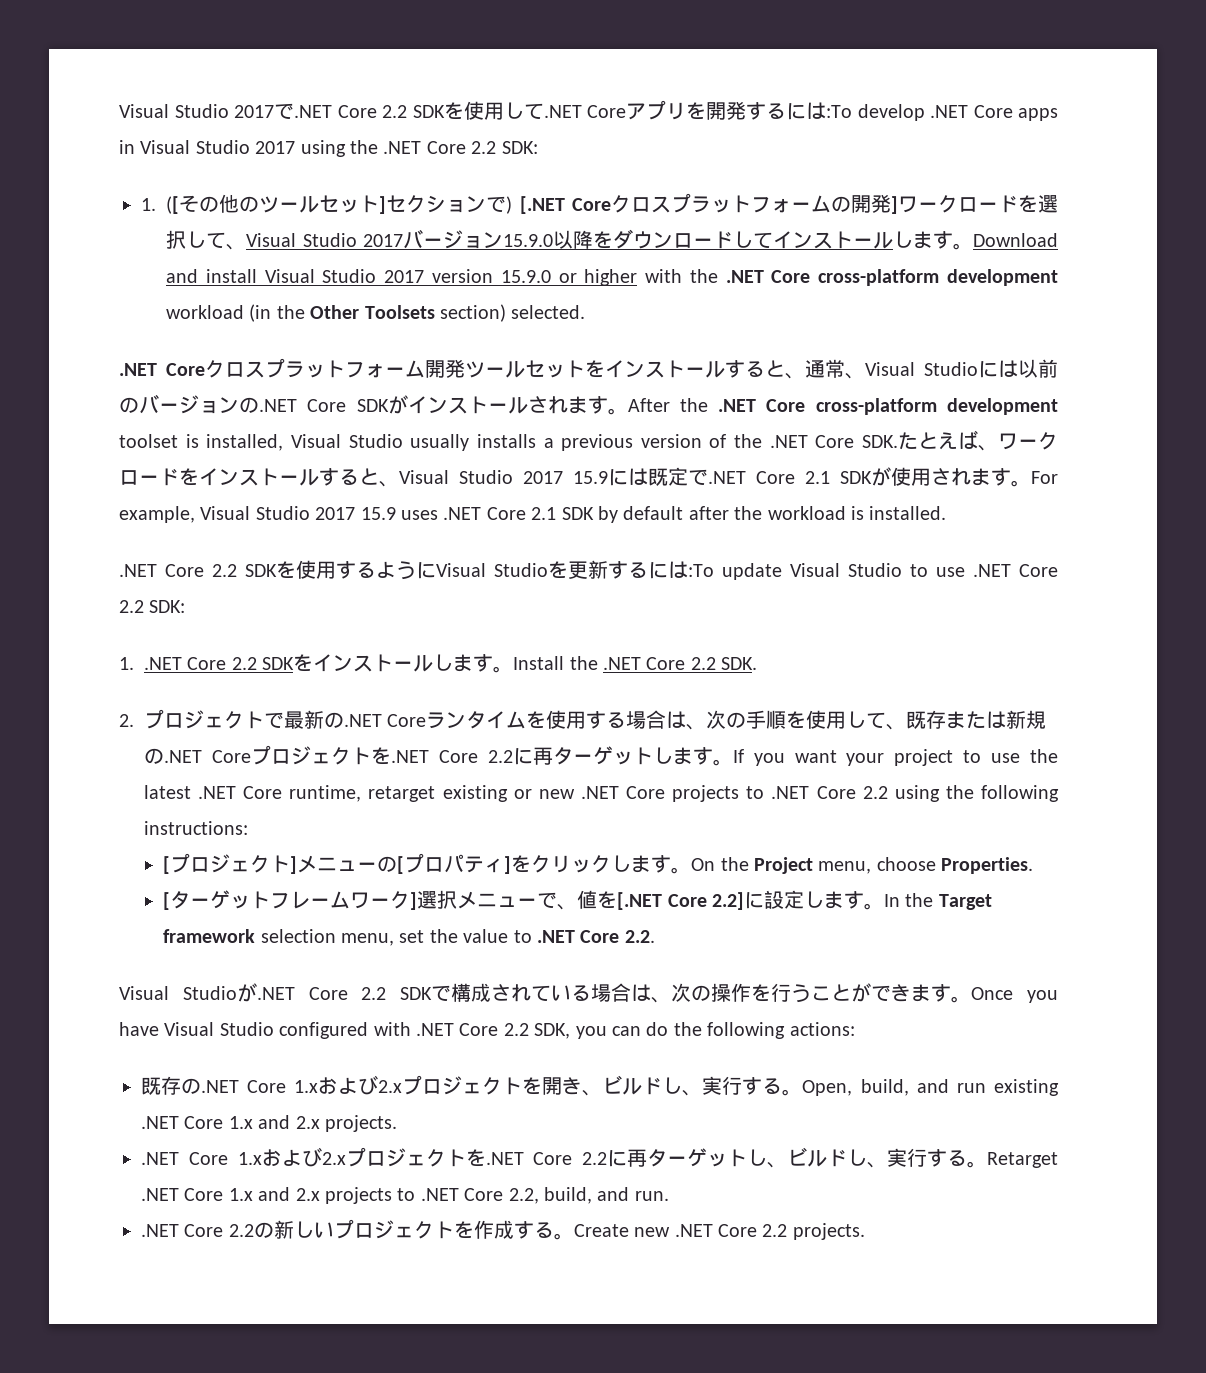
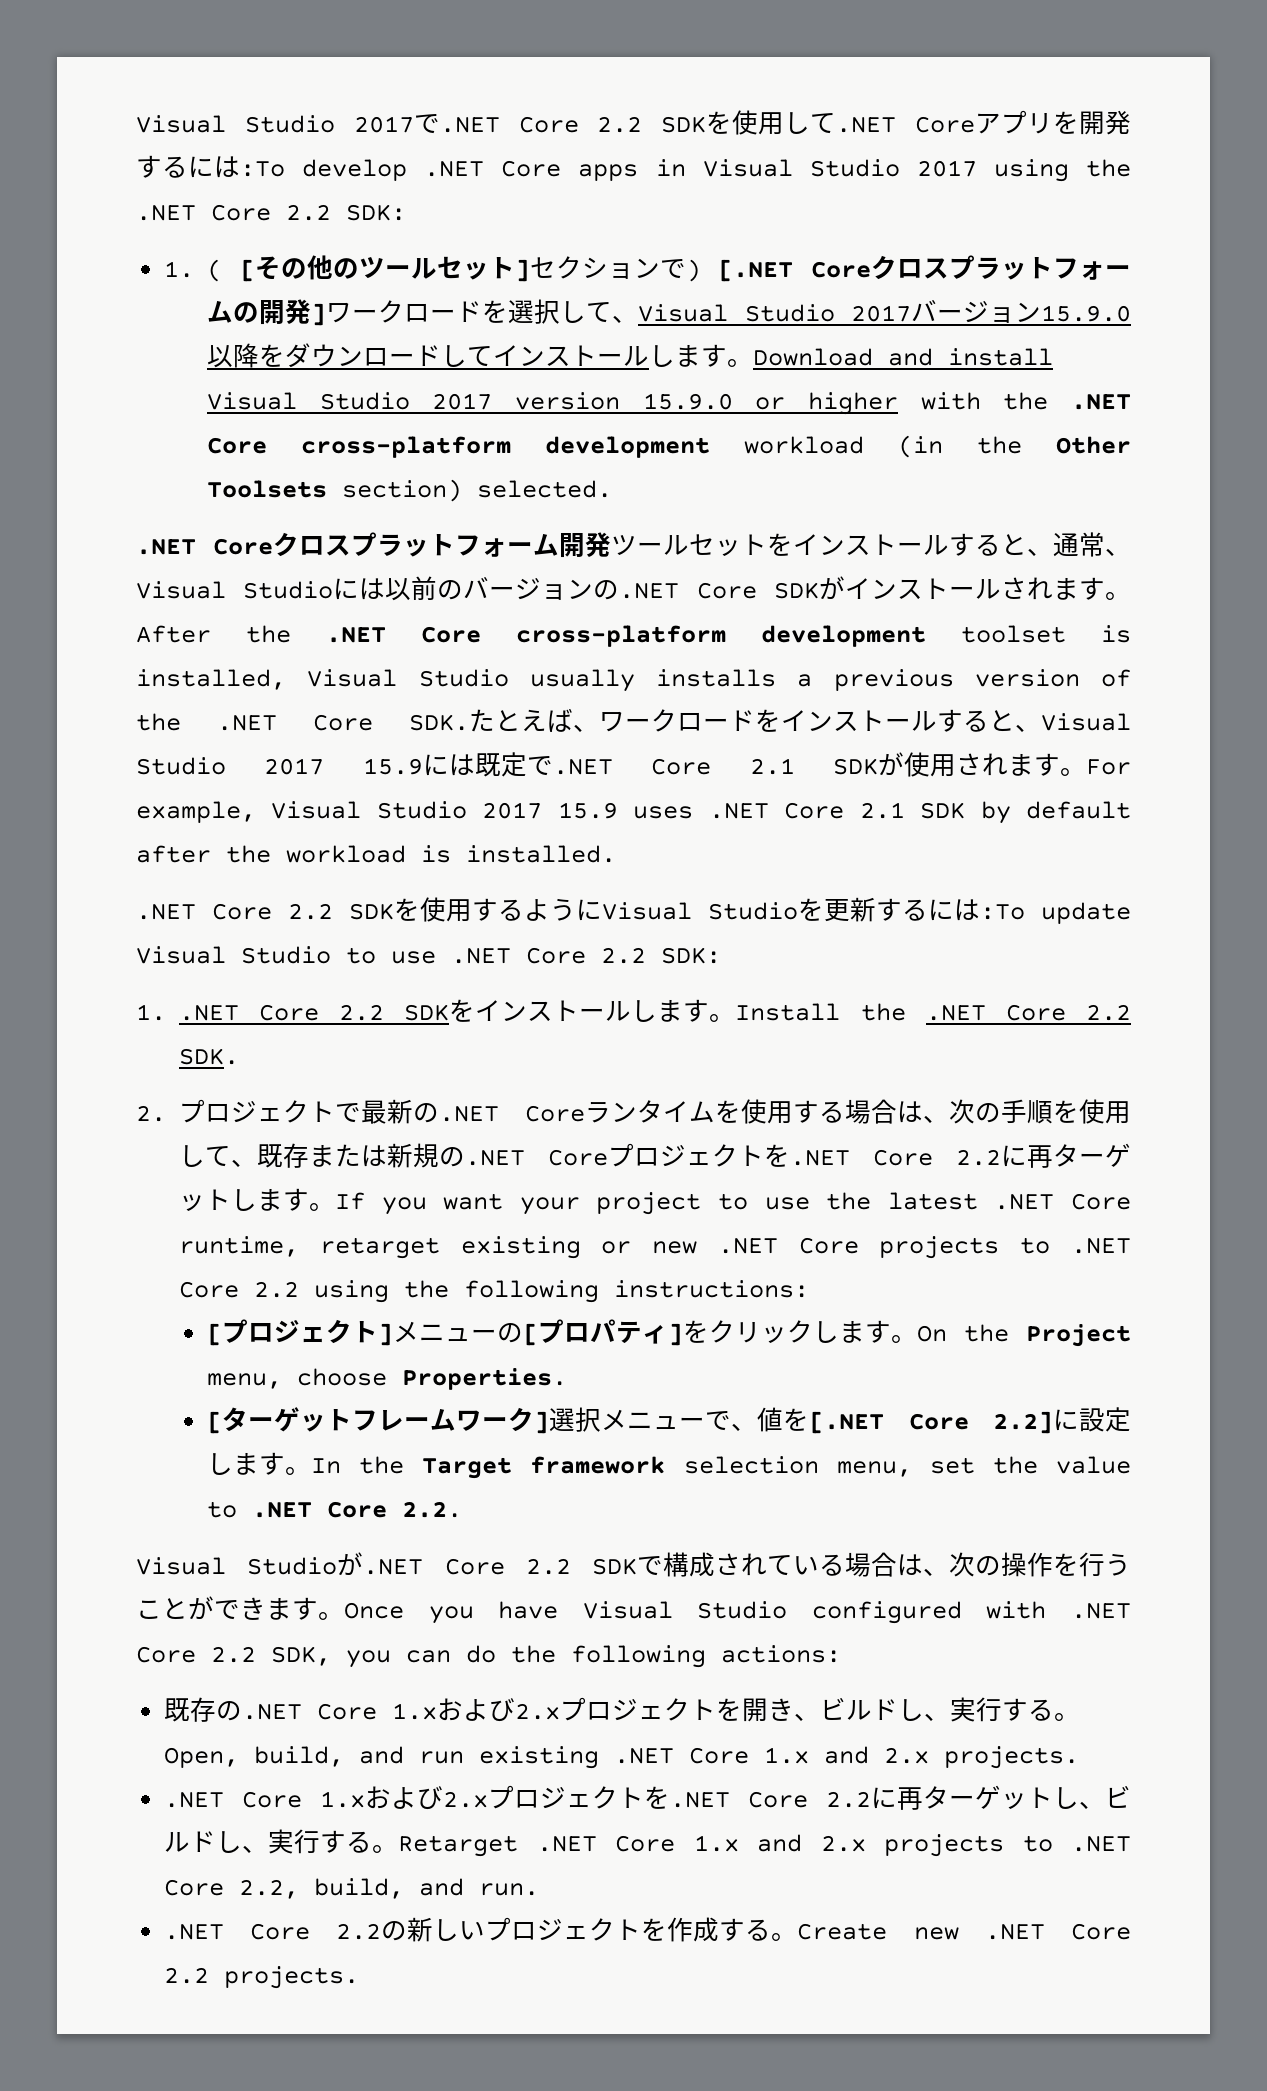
[166,196,179,214] ([ -> [207,259,255,282] ( [

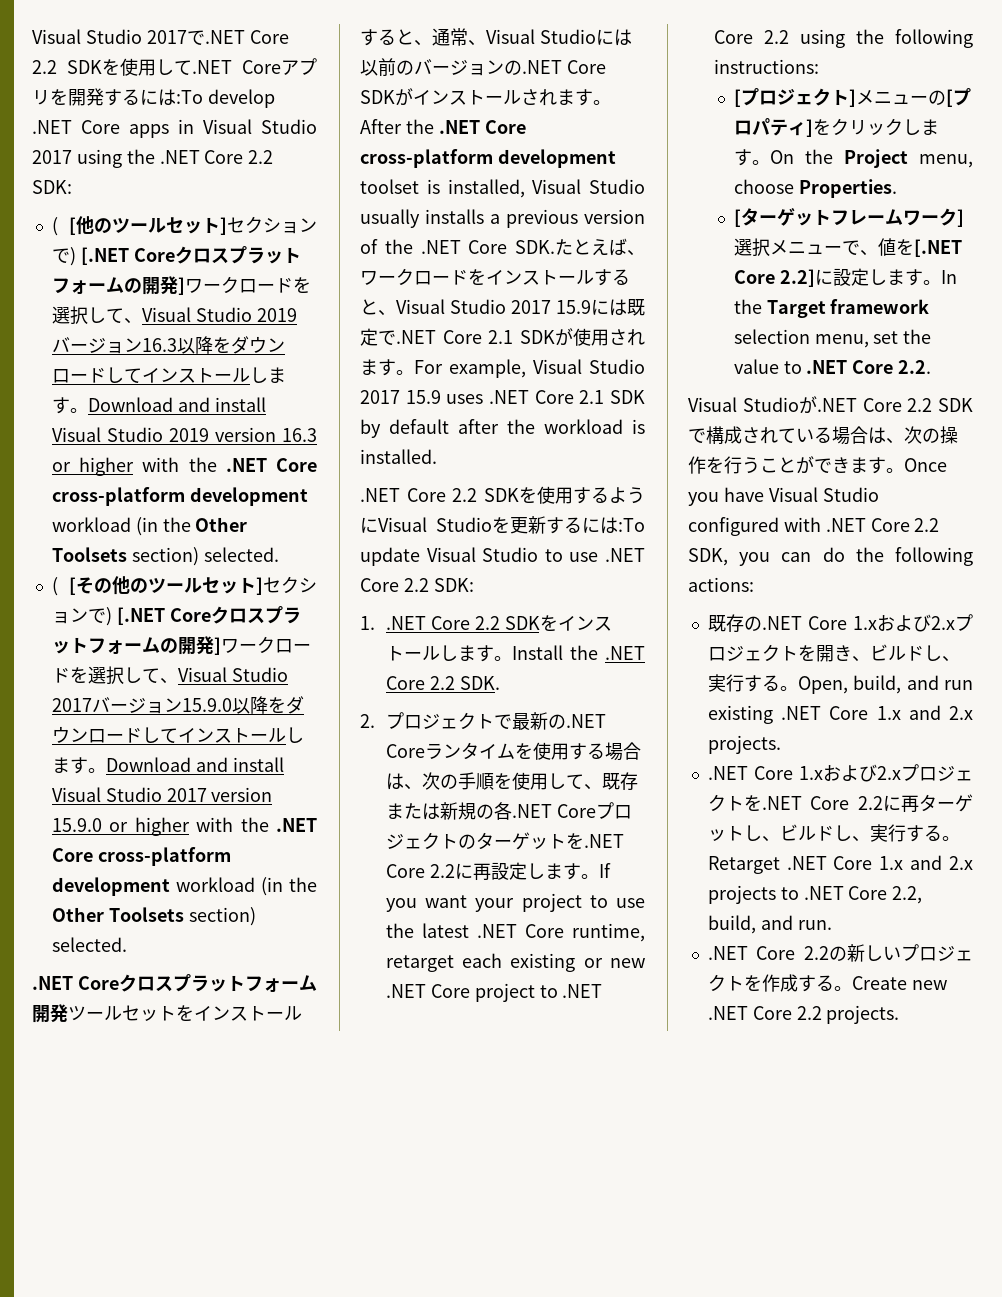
[164,261,195,278] 1. -> [51,216,317,236] [51,246,301,266] [51,276,311,295] [51,306,297,325] [51,336,285,354] [51,367,286,383] [51,397,266,414] [51,427,317,442] [51,457,317,476] [51,487,308,506] [51,517,248,536] [51,547,279,566] ( [他のツールセット]セクションで) [.NET Coreクロスプラットフォームの開発]ワークロードを選択して、Visual Studio 2019バージョン16.3以降をダウンロードしてインストールします。Download and install Visual Studio 2019 version 16.3 or higher with the .NET Core cross-platform development workload (in the Other Toolsets section) selected. //
(466, 1157) none -> [493,802,512,820] 各
[764,1143,1131,1168] [179,1189,232,1211] を.NET Core 2.2に再ターゲット -> [457,832,624,850] [385,862,527,881] のターゲットを.NET Core 2.2に再設定
(440, 1248) none -> [462,953,503,968] each
[879,1236,1000,1259] projects -> [474,983,535,1002] project

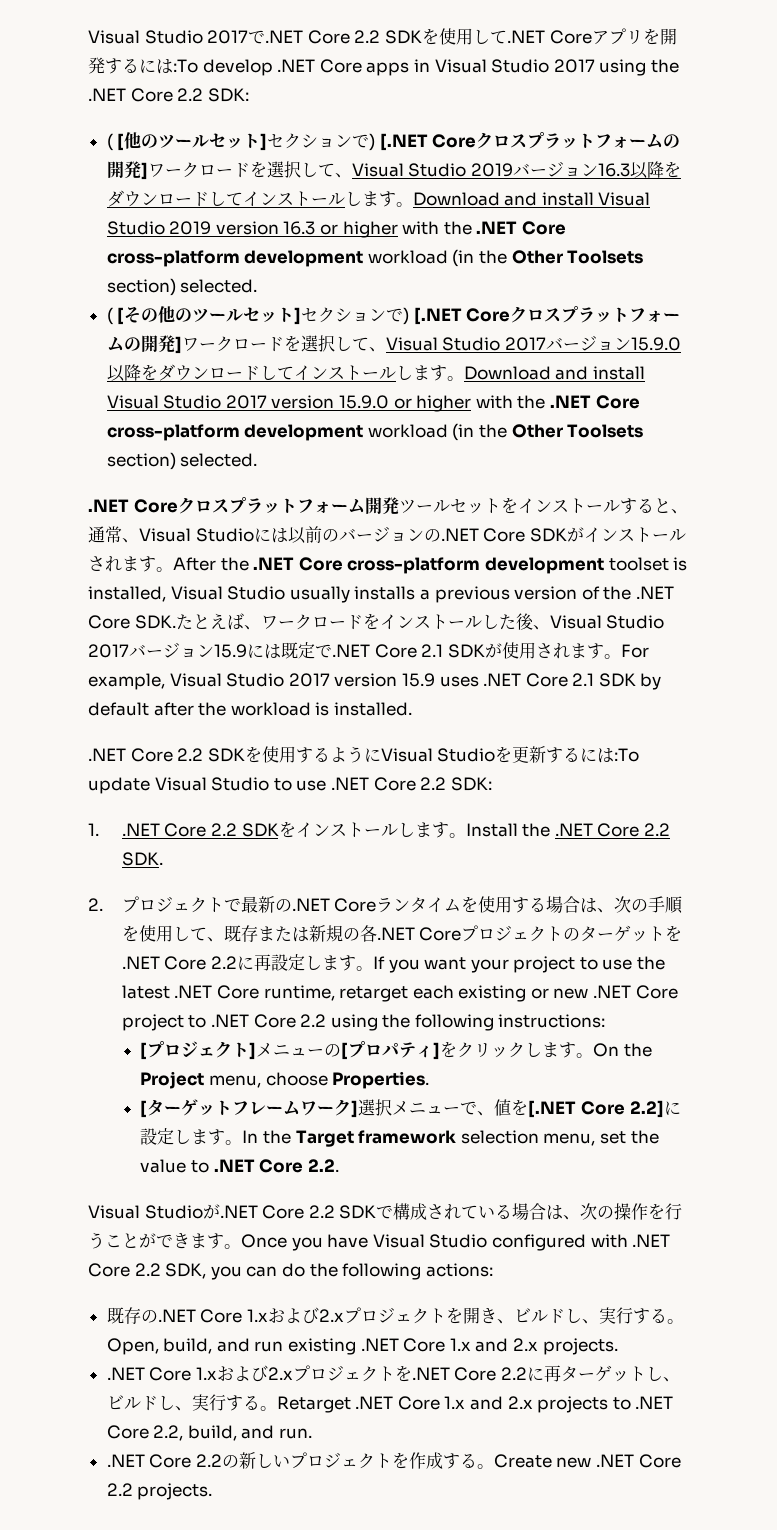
[594,269,630,286] [360,299,551,316] すると、Visual Studio 2017 -> [481,613,665,630] [88,642,214,658] した後、Visual Studio 2017バージョン
(400, 397) none -> [334,673,398,687] version

